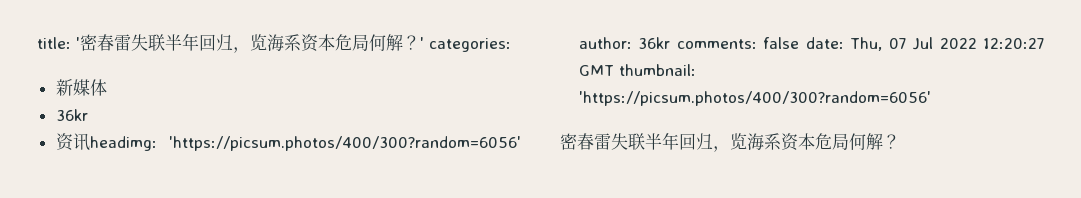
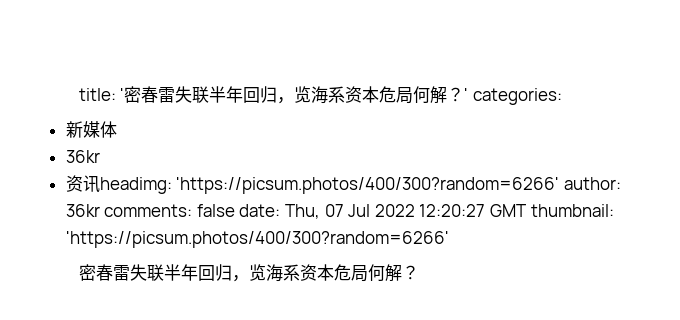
[169,136,522,151] 'https://picsum.photos/400/300?random=6056' -> [176,177,560,194] 'https://picsum.photos/400/300?random=6266'
[578,91,931,106] 'https://picsum.photos/400/300?random=6056' -> [65,231,449,248] 'https://picsum.photos/400/300?random=6266'

